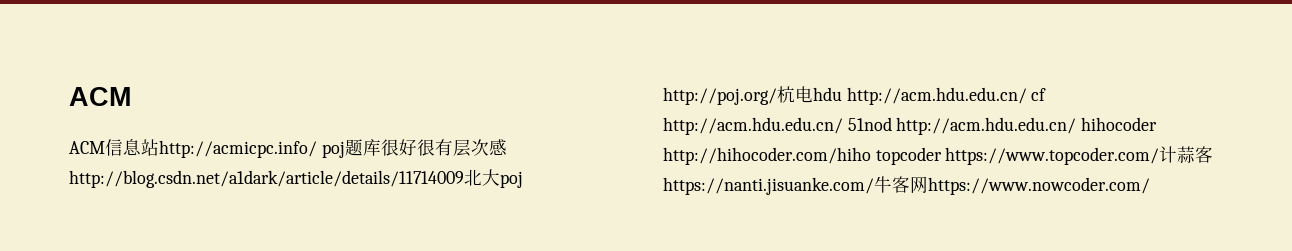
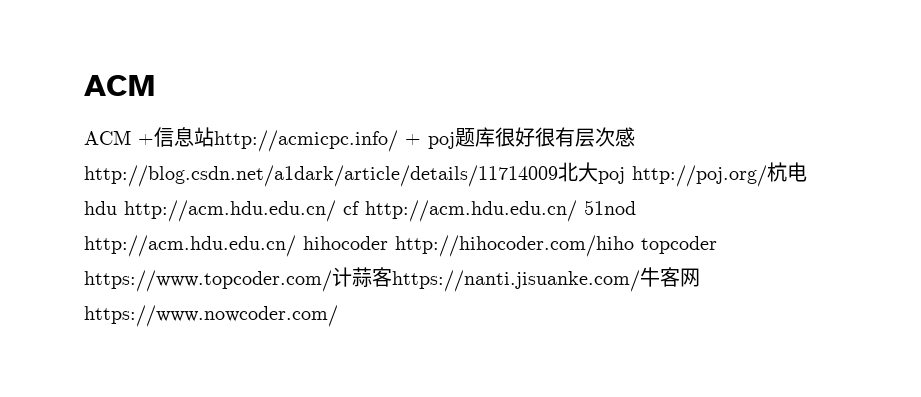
(105, 147) none -> [138,134,154,145] +
(317, 149) none -> [405,134,421,145] +

